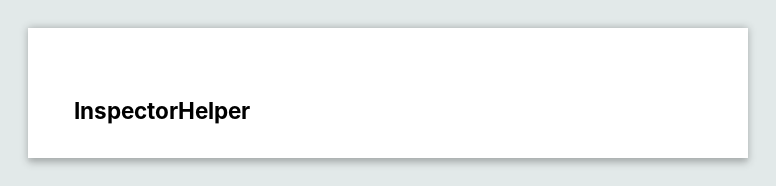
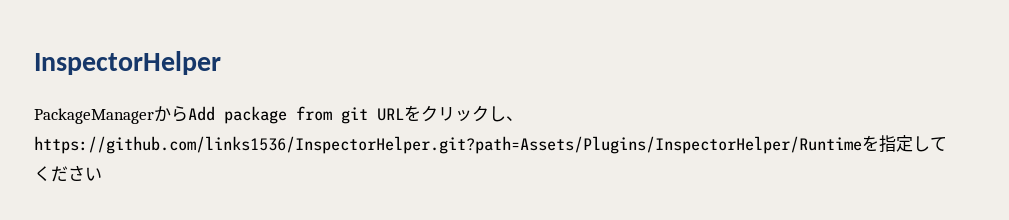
(250, 113) none -> [34,105,523,124] [34,135,947,154] [34,165,102,182] // PackageManagerからAdd package from git URLをクリックし、https://github.com/links1536/InspectorHelper.git?path=Assets/Plugins/InspectorHelper/Runtimeを指定してください

